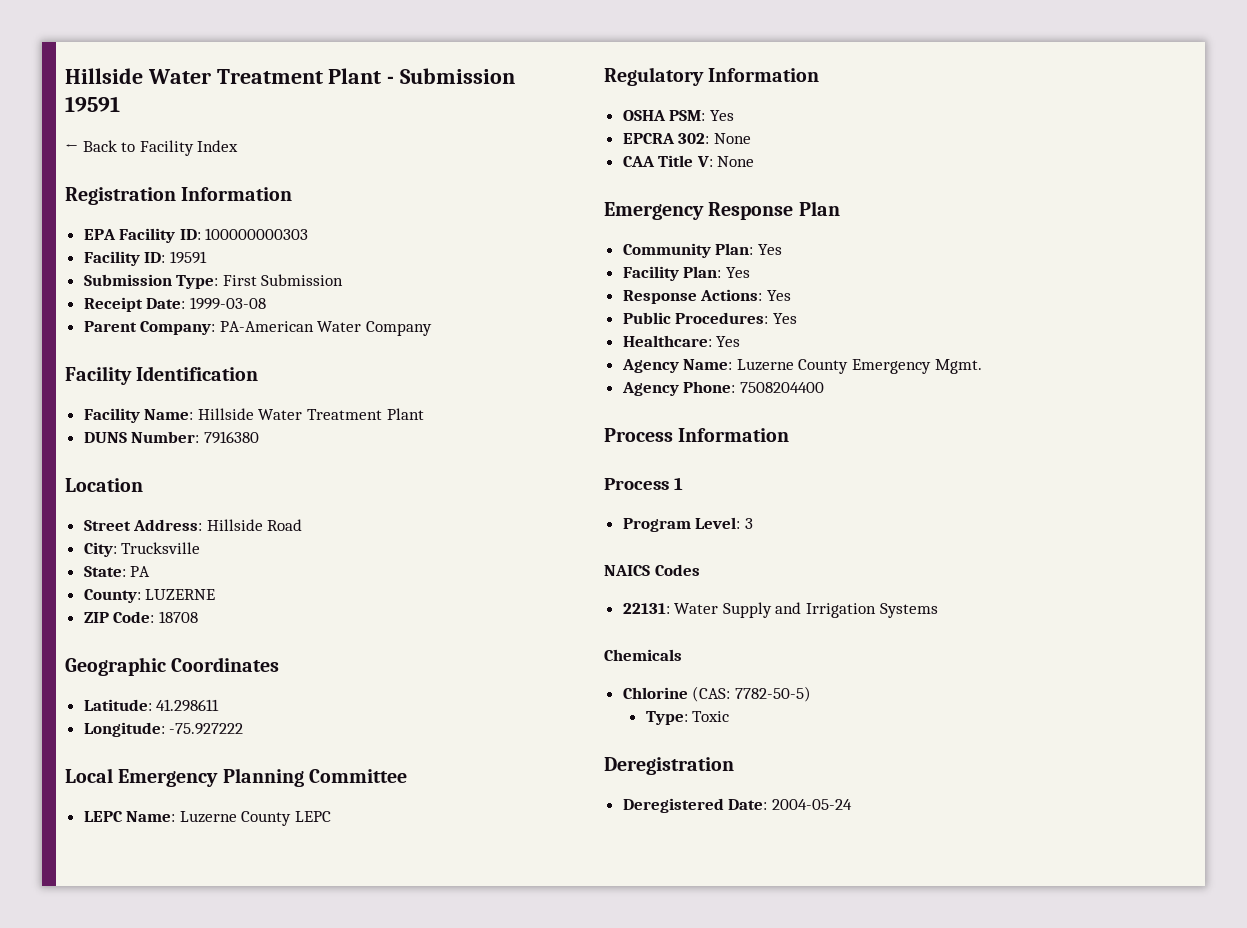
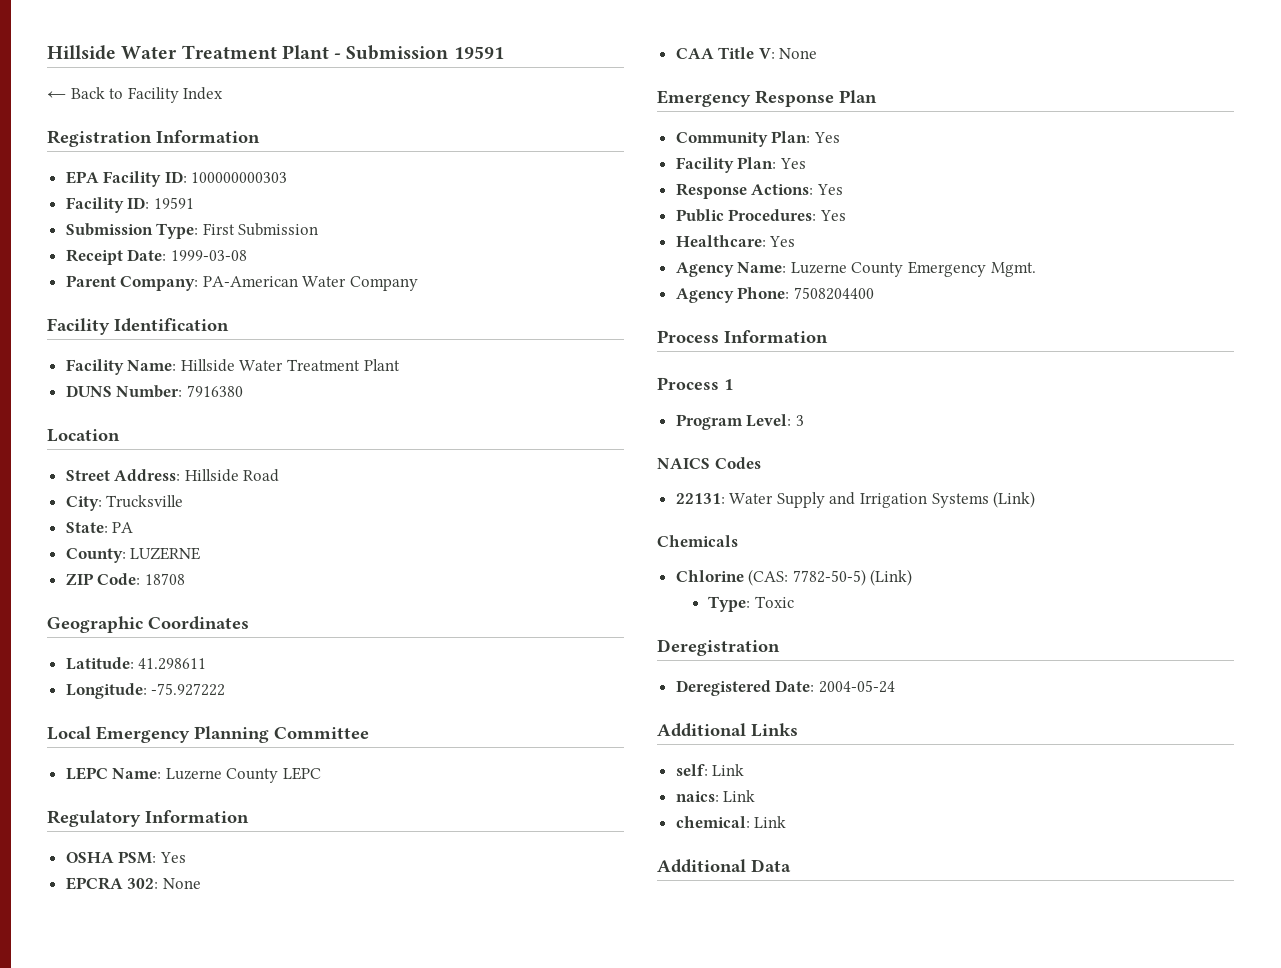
(938, 610) none -> [993,491,1036,508] (Link)
(811, 694) none -> [870,569,913,586] (Link)
(852, 804) none -> [657,723,798,737] [675,764,745,776] [675,790,756,802] [675,816,787,828] [657,859,791,873] // Additional Links // self: Link // naics: Link // chemical: Link // Additional Data

